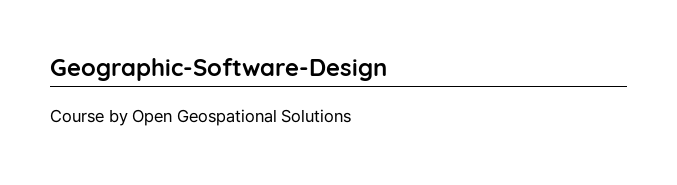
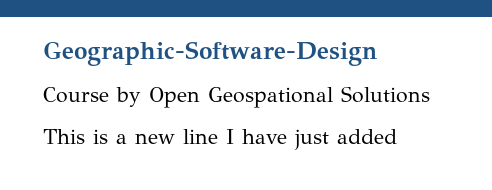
(352, 116) none -> [43,129,397,150] // This is a new line I have just added

